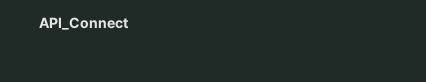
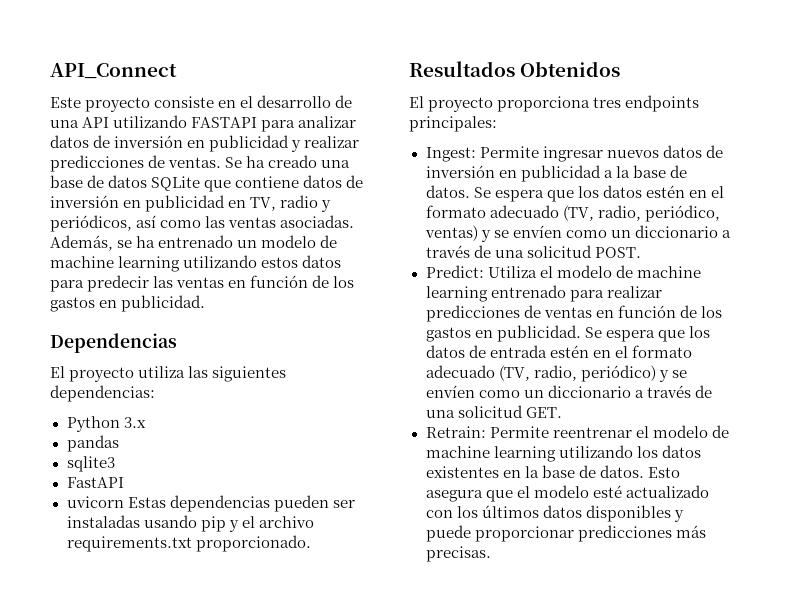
(128, 23) none -> [50,95,353,112] [50,115,357,132] [50,135,360,152] [50,155,351,172] [50,175,364,192] [50,195,332,212] [50,215,355,232] [50,235,338,251] [50,255,342,272] [50,275,355,292] [50,295,206,312] [50,333,177,353] [50,366,287,382] [50,385,155,402] [66,416,146,432] [66,435,119,452] [66,456,115,472] [66,477,124,488] [66,495,355,512] [66,515,314,532] [66,535,311,552] [409,61,621,77] [409,95,700,112] [409,116,497,132] [425,145,723,162] [425,165,687,182] [425,185,724,202] [425,205,720,222] [424,225,731,242] [425,245,641,258] [425,265,701,278] [425,285,662,302] [425,305,722,322] [425,325,710,342] [425,345,692,358] [425,365,687,382] [425,385,712,398] [425,405,562,418] [425,425,729,438] [425,445,701,462] [425,465,680,478] [425,485,709,502] [425,505,684,522] [425,525,706,542] [425,546,491,562] // Este proyecto consiste en el desarrollo de una API utilizando FASTAPI para analizar datos de inversión en publicidad y realizar predicciones de ventas. Se ha creado una base de datos SQLite que contiene datos de inversión en publicidad en TV, radio y periódicos, así como las ventas asociadas. Además, se ha entrenado un modelo de machine learning utilizando estos datos para predecir las ventas en función de los gastos en publicidad. // Dependencias // El proyecto utiliza las siguientes dependencias: // Python 3.x // pandas // sqlite3 // FastAPI // uvicorn Estas dependencias pueden ser instaladas usando pip y el archivo requirements.txt proporcionado. // Resultados Obtenidos // El proyecto proporciona tres endpoints principales: // Ingest: Permite ingresar nuevos datos de inversión en publicidad a la base de datos. Se espera que los datos estén en el formato adecuado (TV, radio, periódico, ventas) y se envíen como un diccionario a través de una solicitud POST. // Predict: Utiliza el modelo de machine learning entrenado para realizar predicciones de ventas en función de los gastos en publicidad. Se espera que los datos de entrada estén en el formato adecuado (TV, radio, periódico) y se envíen como un diccionario a través de una solicitud GET. // Retrain: Permite reentrenar el modelo de machine learning utilizando los datos existentes en la base de datos. Esto asegura que el modelo esté actualizado con los últimos datos disponibles y puede proporcionar predicciones más precisas.

